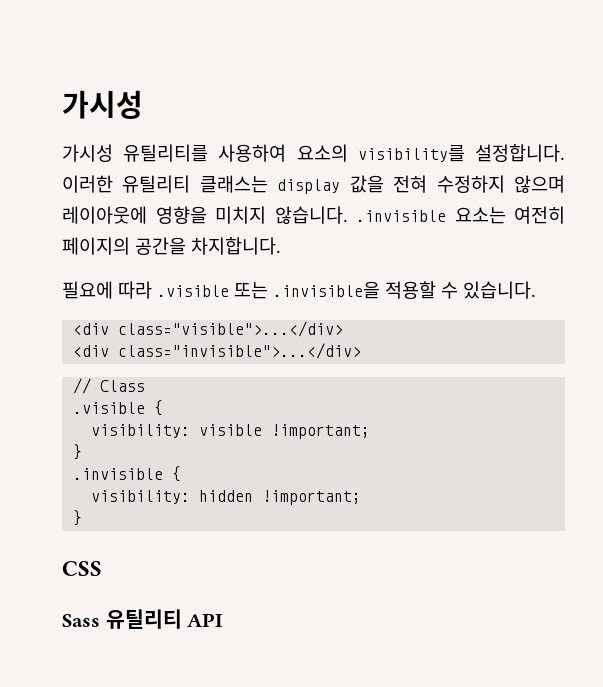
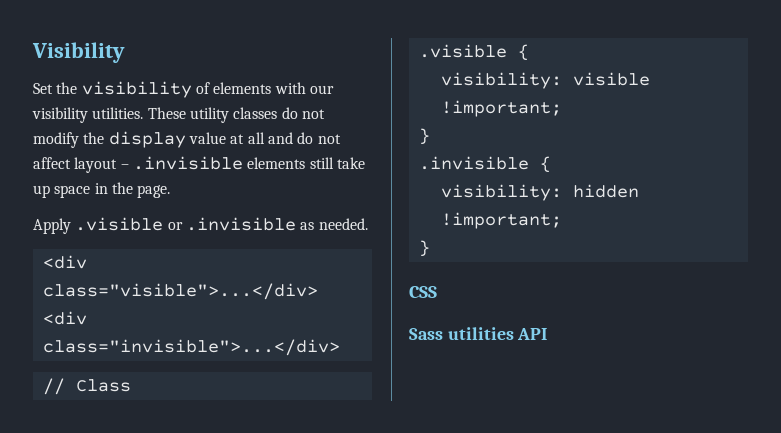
[62,90,143,119] [62,144,565,162] [62,175,565,194] [62,206,565,224] [62,237,281,255] [62,281,536,299] 가시성 // 가시성 유틸리티를 사용하여 요소의 visibility를 설정합니다. 이러한 유틸리티 클래스는 display 값을 전혀 수정하지 않으며 레이아웃에 영향을 미치지 않습니다. .invisible 요소는 여전히 페이지의 공간을 차지합니다. // 필요에 따라 .visible 또는 .invisible을 적용할 수 있습니다. -> [32,42,125,63] [33,81,334,98] [32,107,325,123] [33,131,341,148] [33,156,365,173] [33,182,171,198] [33,217,368,234] Visibility // Set the visibility of elements with our visibility utilities. These utility classes do not modify the display value at all and do not affect layout – .invisible elements still take up space in the page. // Apply .visible or .invisible as needed.
[105,609,182,629] 유틸리티 -> [447,327,514,340] utilities

